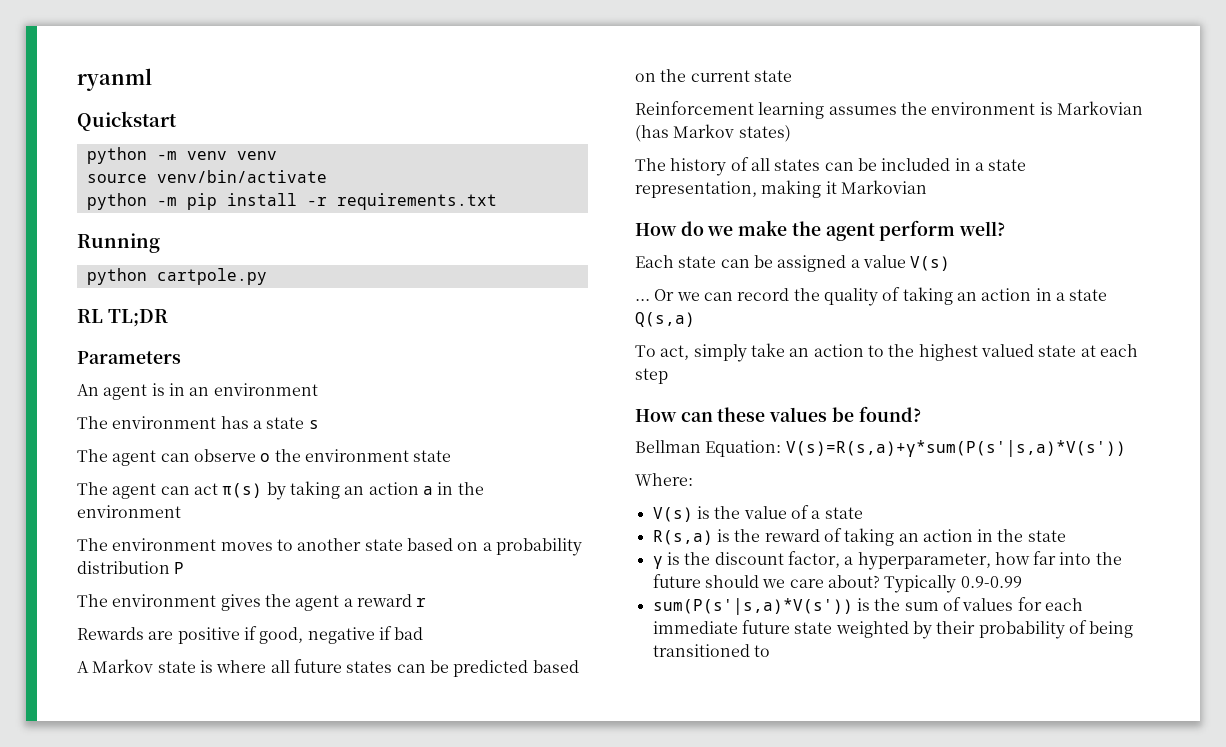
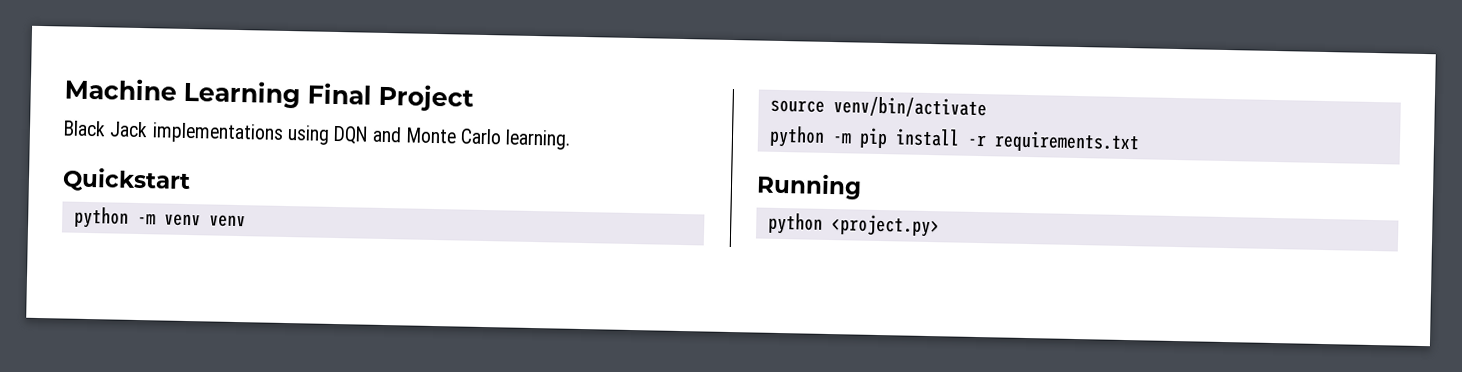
[77,68,152,91] ryanml -> [64,77,474,112] [63,120,572,150] Machine Learning Final Project // Black Jack implementations using DQN and Monte Carlo learning.
[156,268,267,285] [77,309,168,327] [77,351,181,364] [77,383,318,400] [77,416,319,429] [77,449,452,466] [77,481,484,500] [77,505,181,518] [77,538,582,556] [77,561,185,574] [77,594,427,611] [77,626,424,644] [77,659,579,677] [635,69,792,82] [635,101,1143,119] [635,124,791,142] [635,157,1027,176] [635,180,927,198] [635,220,1006,241] [635,255,951,272] [635,287,1108,306] [635,312,695,327] [635,343,1138,362] [635,368,668,384] [635,406,921,422] [635,440,1126,457] [635,473,693,486] [652,505,863,522] [652,528,1066,546] [652,551,1122,570] [652,574,1022,593] [652,597,1083,615] [652,620,1134,639] [652,644,770,657] cartpole.py // RL TL;DR // Parameters // An agent is in an environment // The environment has a state s // The agent can observe o the environment state // The agent can act π(s) by taking an action a in the environment // The environment moves to another state based on a probability distribution P // The environment gives the agent a reward r // Rewards are positive if good, negative if bad // A Markov state is where all future states can be predicted based on the current state // Reinforcement learning assumes the environment is Markovian (has Markov states) // The history of all states can be included in a state representation, making it Markovian // How do we make the agent perform well? // Each state can be assigned a value V(s) // ... Or we can record the quality of taking an action in a state Q(s,a) // To act, simply take an action to the highest valued state at each step // How can these values be found? // Bellman Equation: V(s)=R(s,a)+γ*sum(P(s'|s,a)*V(s')) // Where: // V(s) is the value of a state // R(s,a) is the reward of taking an action in the state // γ is the discount factor, a hyperparameter, how far into the future should we care about? Typically 0.9-0.99 // sum(P(s'|s,a)*V(s')) is the sum of values for each immediate future state weighted by their probability of being transitioned to -> [830,214,940,238] <project.py>

